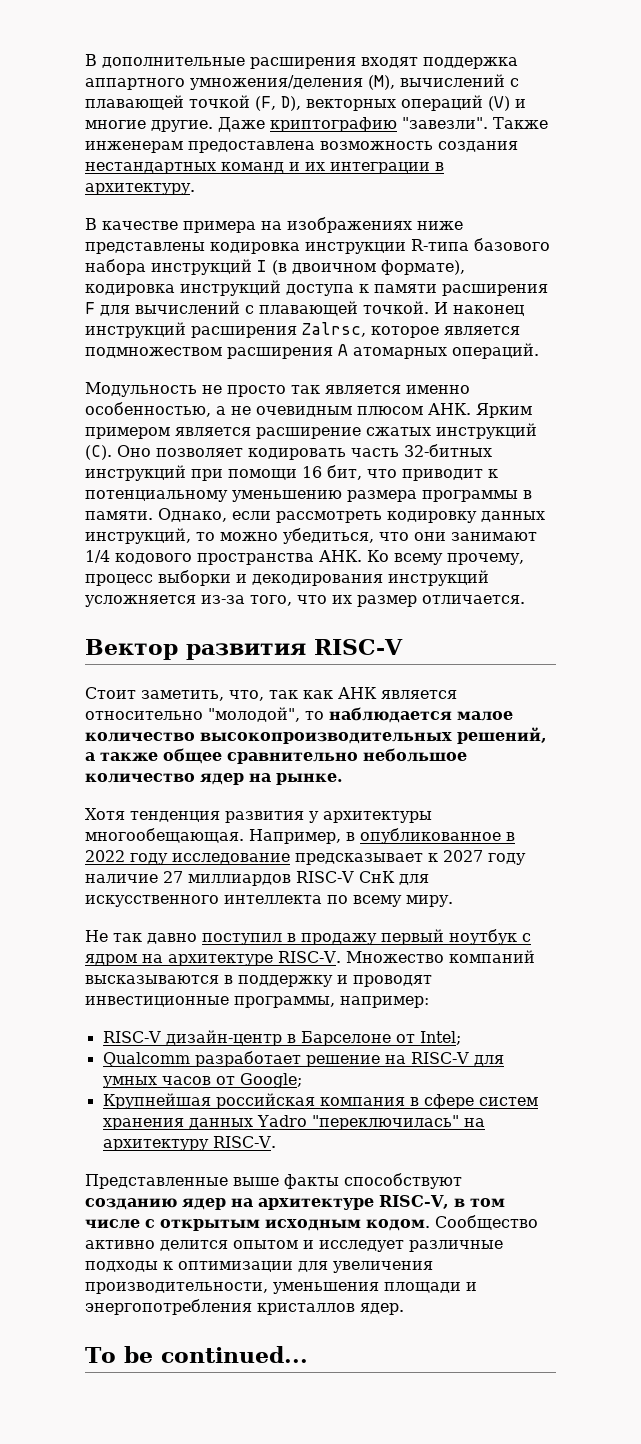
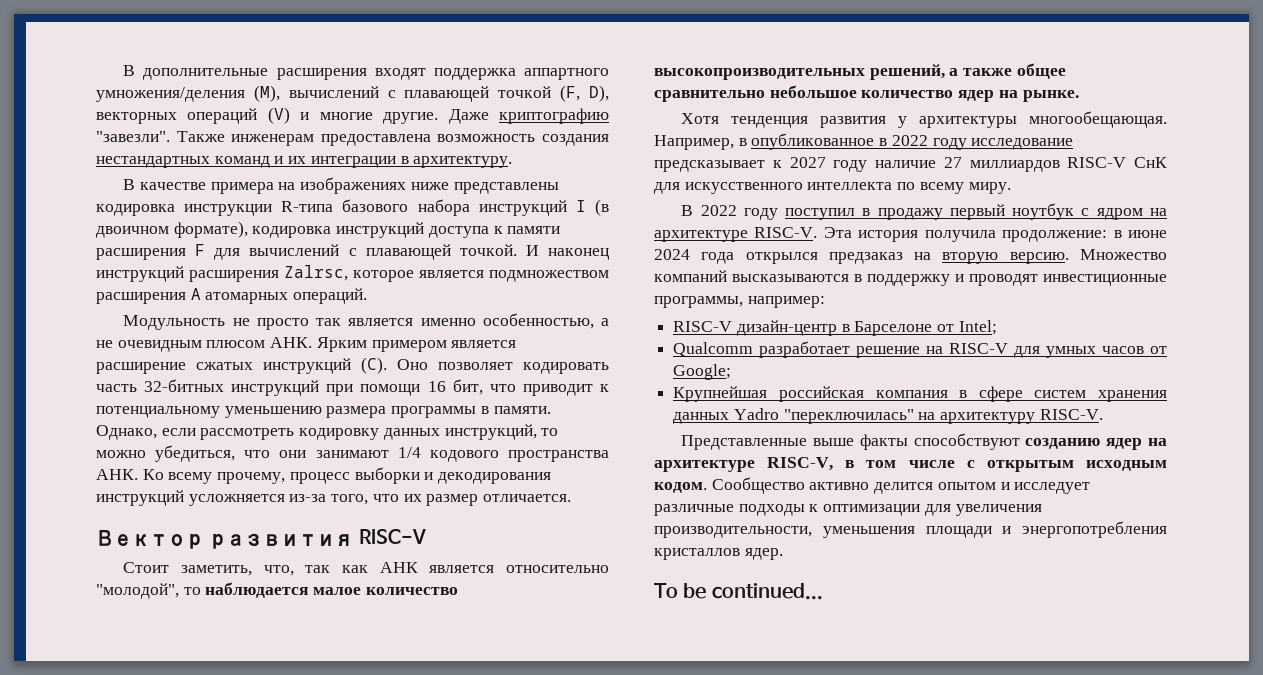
[85,930,197,944] Не так давно -> [681,205,778,220] В 2022 году
(341, 957) none -> [823,227,1167,242] [654,249,1069,264] Эта история получила продолжение: в июне 2024 года открылся предзаказ на вторую версию.

